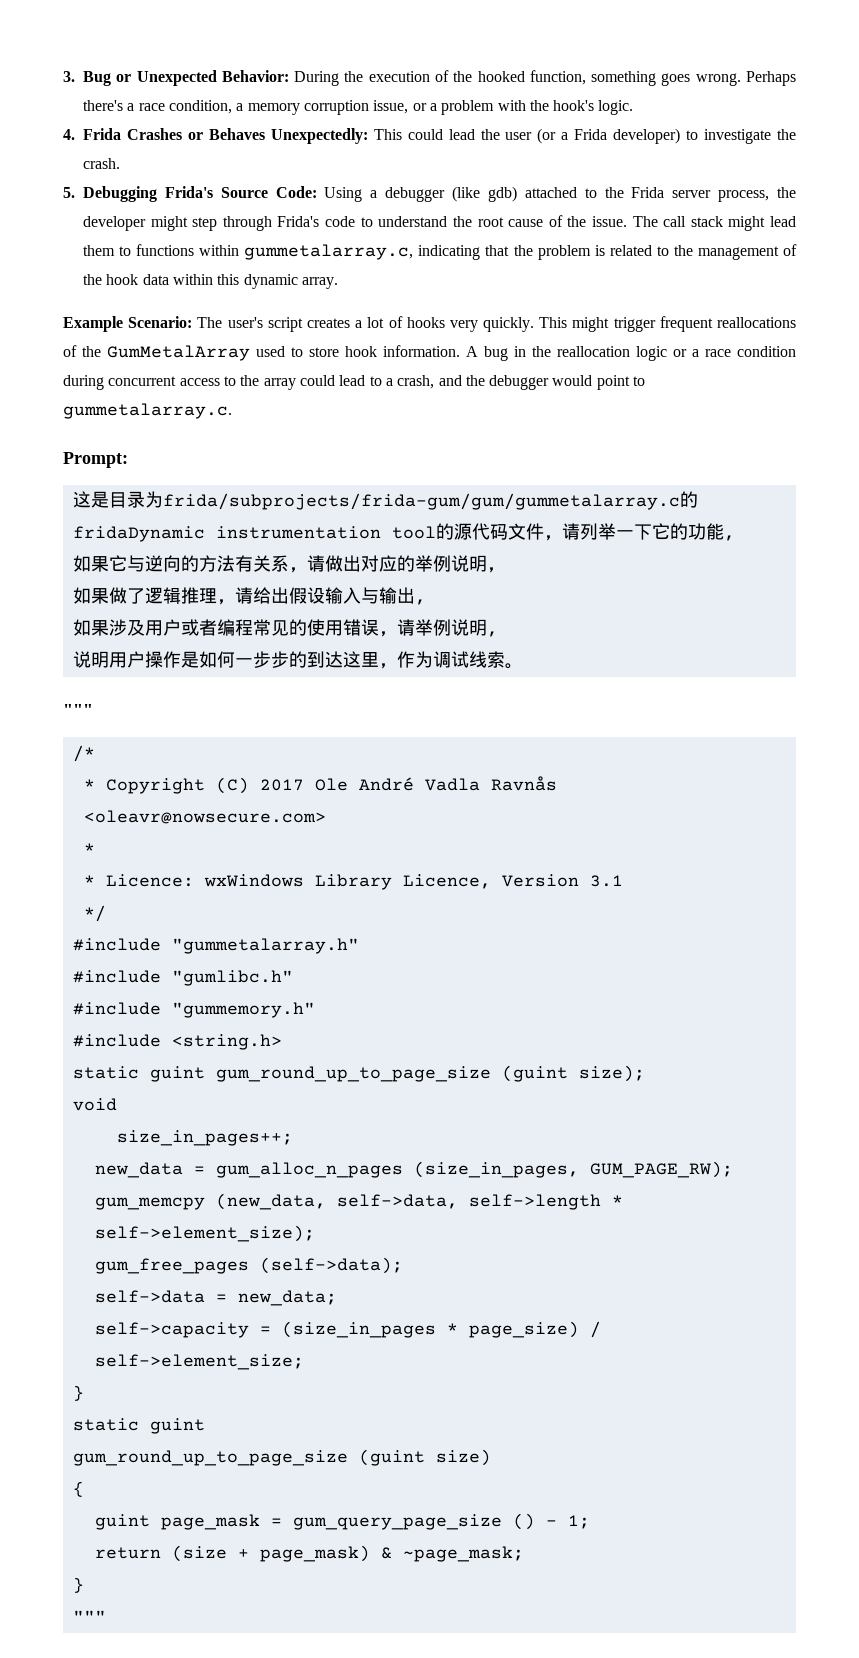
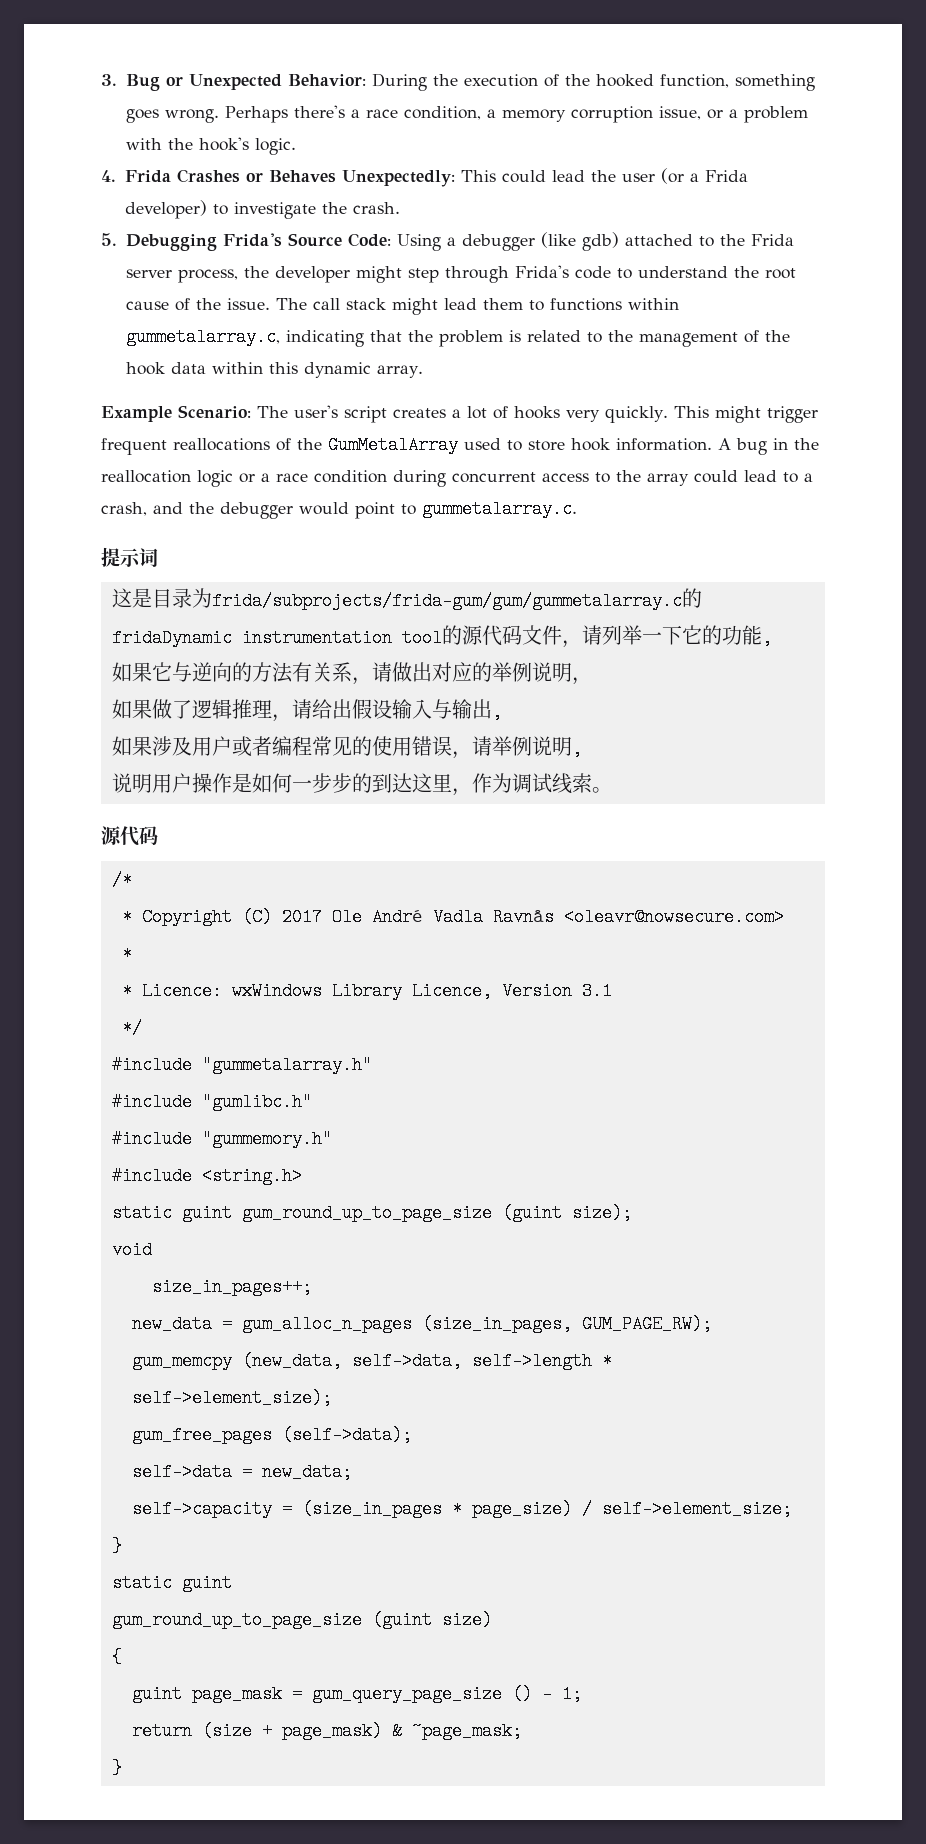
[63,452,128,468] Prompt: -> [101,547,158,567] 提示词
[63,704,93,716] """ -> [101,826,158,846] 源代码
[72,1610,106,1622] // """ -> (122, 1768) none

